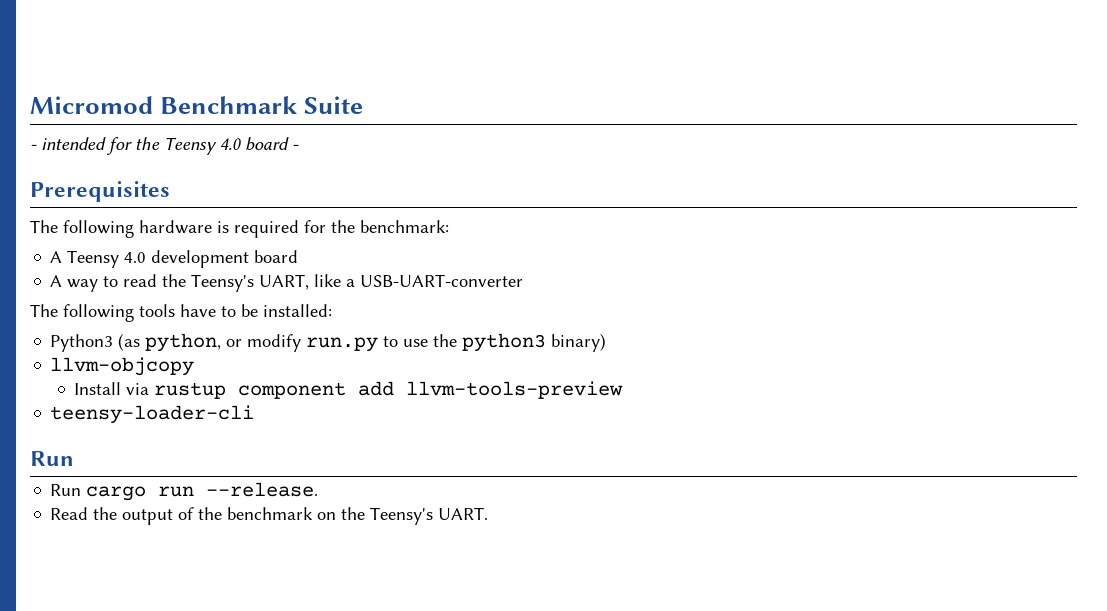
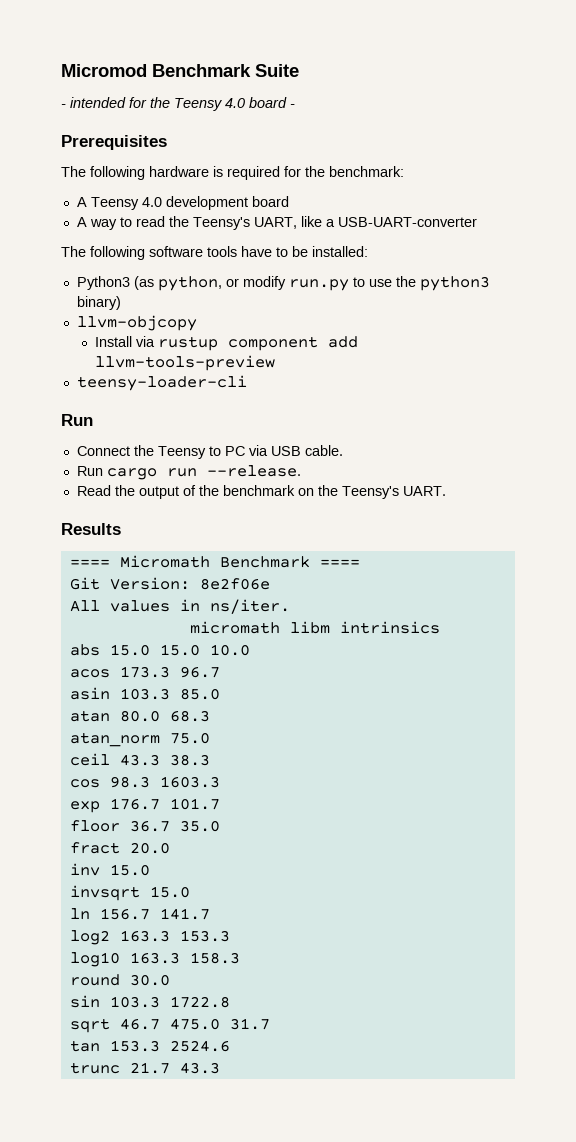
(134, 313) none -> [149,246,203,257] software
(74, 458) none -> [76,445,343,459] // Connect the Teensy to PC via USB cable.
(489, 513) none -> [61,523,121,535] [69,555,360,568] [69,577,270,590] [69,599,290,614] [189,621,440,634] [69,644,250,656] [69,666,220,678] [69,687,220,700] [69,710,210,722] [69,732,210,747] [69,753,210,766] [69,776,220,788] [69,798,220,813] [69,820,220,832] [69,842,170,854] [69,863,150,876] [69,885,190,901] [69,908,210,920] [69,930,230,945] [69,952,240,967] [69,974,170,986] [69,995,230,1008] [69,1018,270,1033] [69,1040,230,1052] [69,1062,220,1074] // Results // ==== Micromath Benchmark ==== // Git Version: 8e2f06e // All values in ns/iter. // micromath libm intrinsics // abs 15.0 15.0 10.0 // acos 173.3 96.7 // asin 103.3 85.0 // atan 80.0 68.3 // atan_norm 75.0 // ceil 43.3 38.3 // cos 98.3 1603.3 // exp 176.7 101.7 // floor 36.7 35.0 // fract 20.0 // inv 15.0 // invsqrt 15.0 // ln 156.7 141.7 // log2 163.3 153.3 // log10 163.3 158.3 // round 30.0 // sin 103.3 1722.8 // sqrt 46.7 475.0 31.7 // tan 153.3 2524.6 // trunc 21.7 43.3

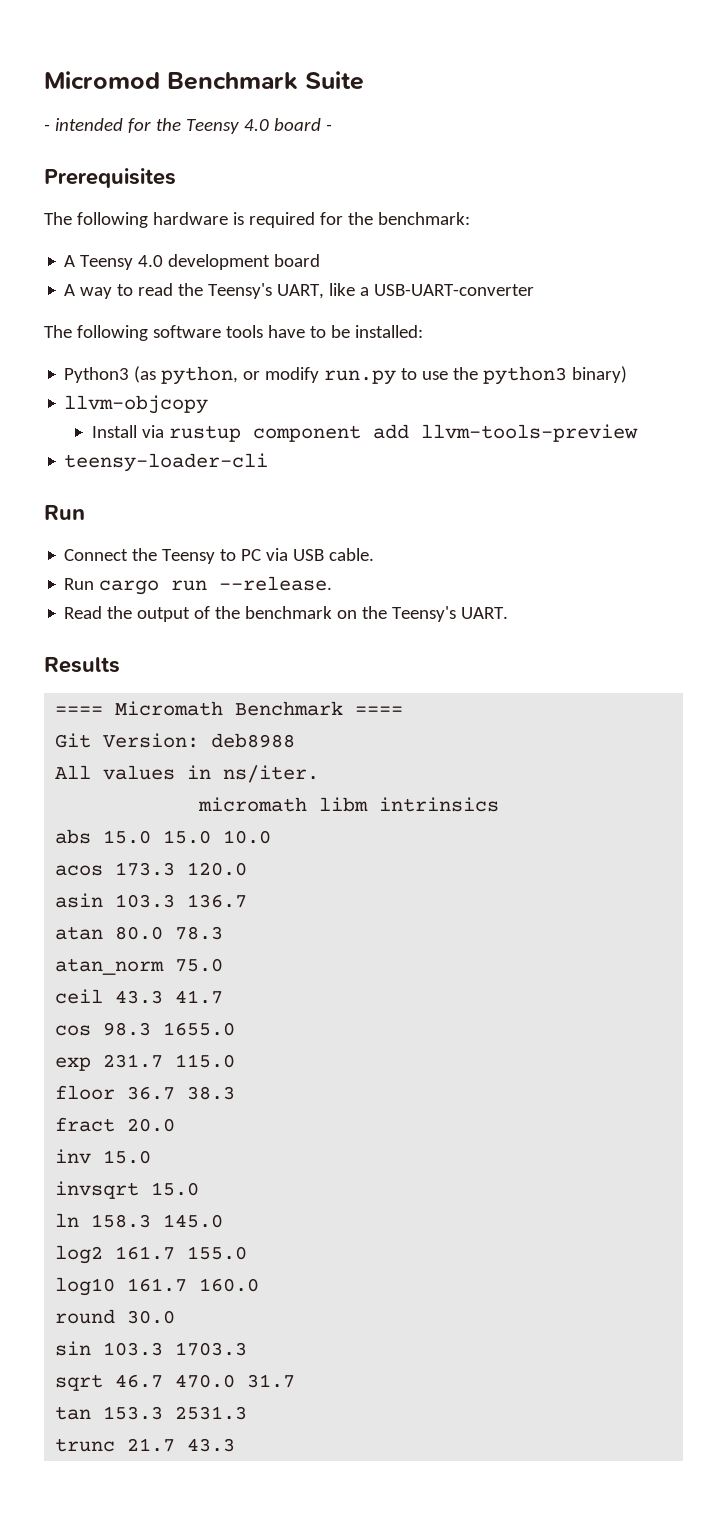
[199,578,270,590] 8e2f06e -> [211,733,296,748] deb8988
[179,666,220,678] 96.7 -> [187,862,248,876] 120.0
[179,688,220,700] 85.0 -> [187,894,248,908] 136.7
[169,710,210,722] 68.3 -> [175,926,224,940] 78.3
[169,754,210,766] 38.3 -> [175,990,224,1004] 41.7
[159,776,220,788] 1603.3 -> [163,1022,236,1036] 1655.0
[109,798,220,810] 176.7 101.7 -> [103,1054,236,1068] 231.7 115.0
[179,820,220,832] 35.0 -> [187,1086,236,1100] 38.3
[99,908,210,920] 156.7 141.7 -> [91,1214,224,1228] 158.3 145.0
[119,930,230,942] 163.3 153.3 -> [115,1246,248,1260] 161.7 155.0
[129,952,240,964] 163.3 158.3 -> [127,1278,260,1292] 161.7 160.0
[169,996,230,1008] 1722.8 -> [175,1342,248,1356] 1703.3
[169,1018,220,1030] 475.0 -> [175,1374,236,1388] 470.0
[169,1040,230,1052] 2524.6 -> [175,1406,248,1420] 2531.3

